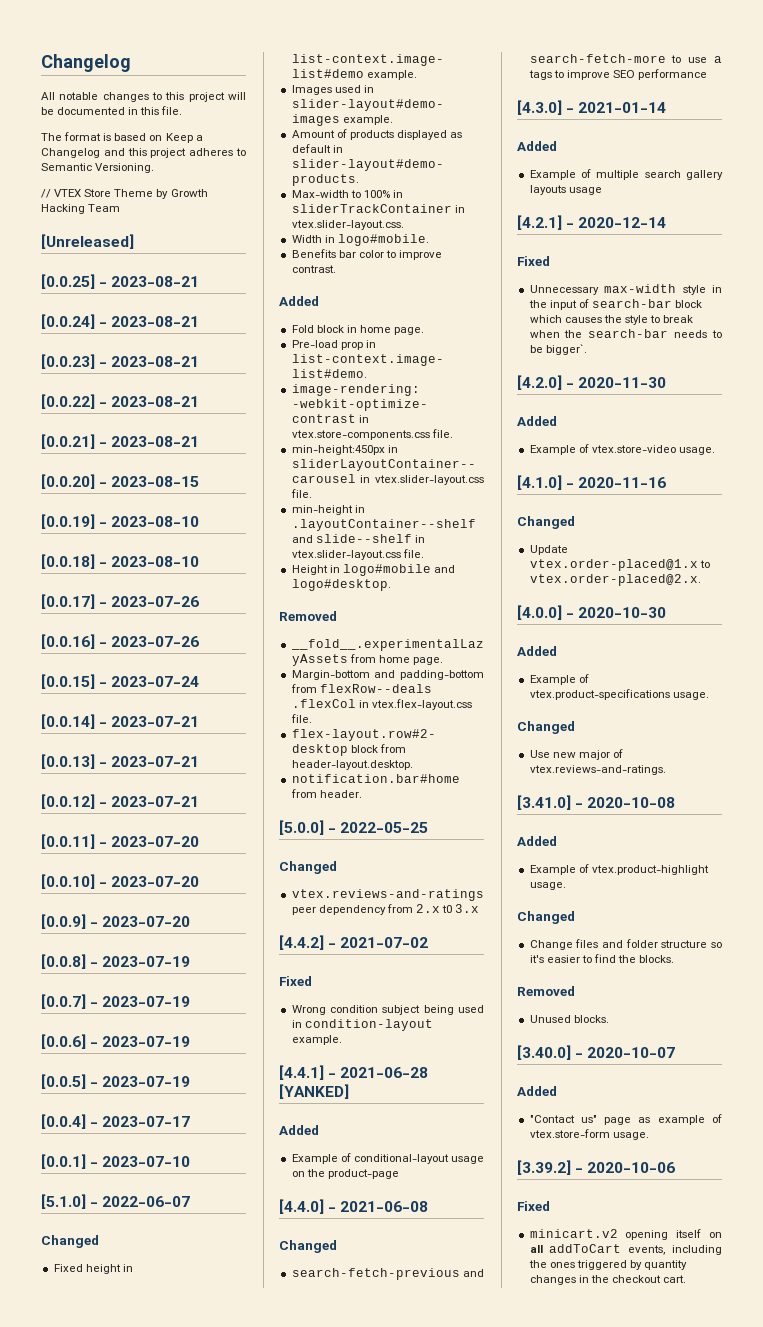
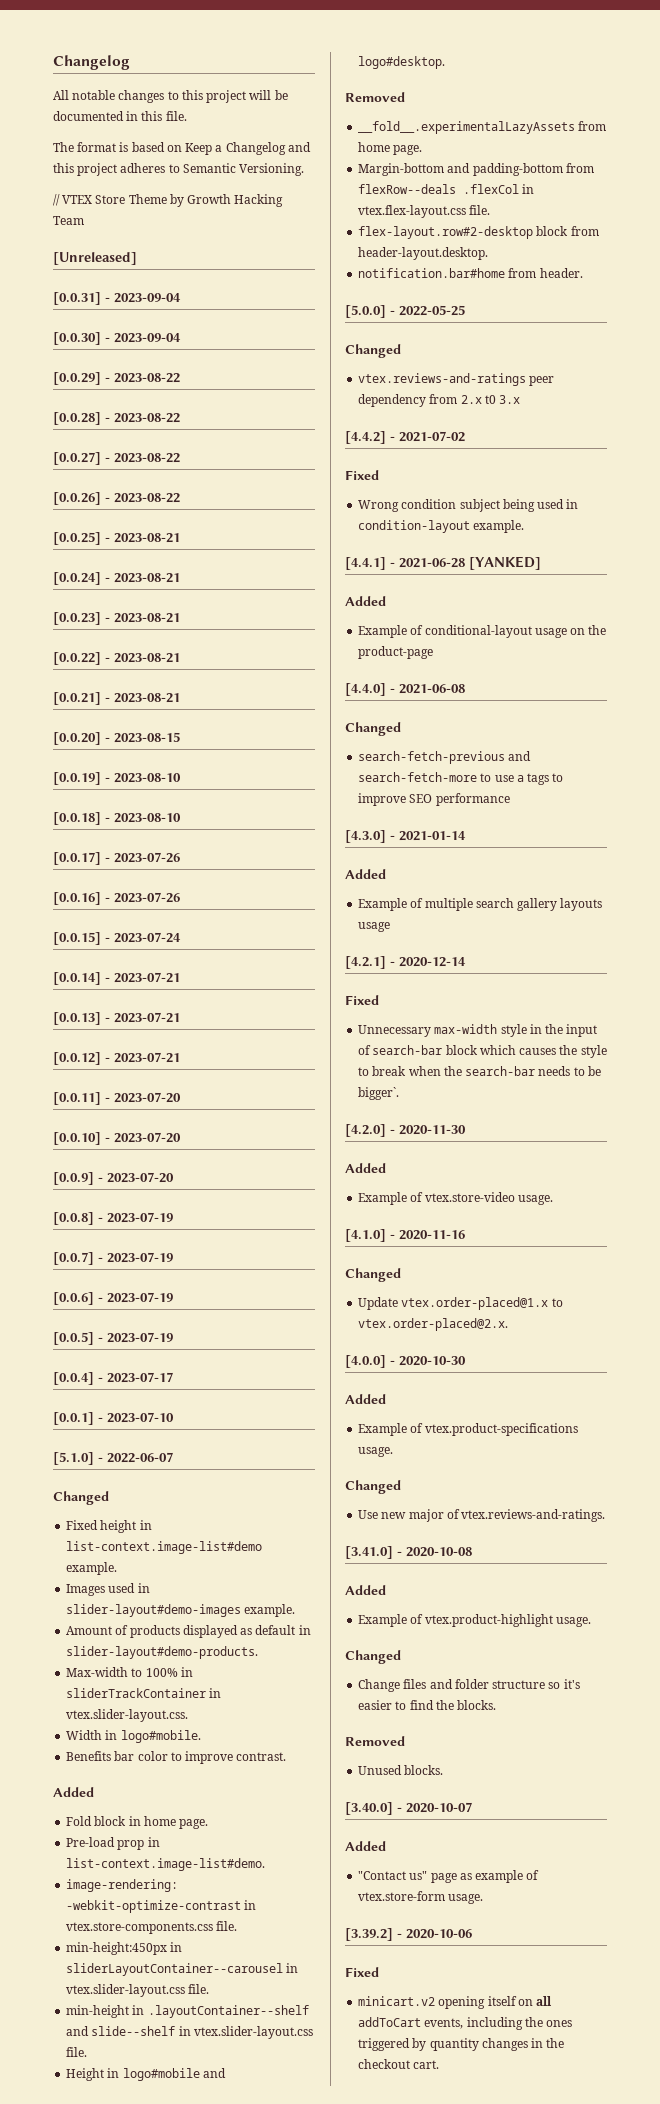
(134, 241) none -> [53,292,181,305] [53,332,181,345] [53,372,180,385] [53,412,180,425] [53,452,180,465] [53,492,180,505] // [0.0.31] - 2023-09-04 // [0.0.30] - 2023-09-04 // [0.0.29] - 2023-08-22 // [0.0.28] - 2023-08-22 // [0.0.27] - 2023-08-22 // [0.0.26] - 2023-08-22

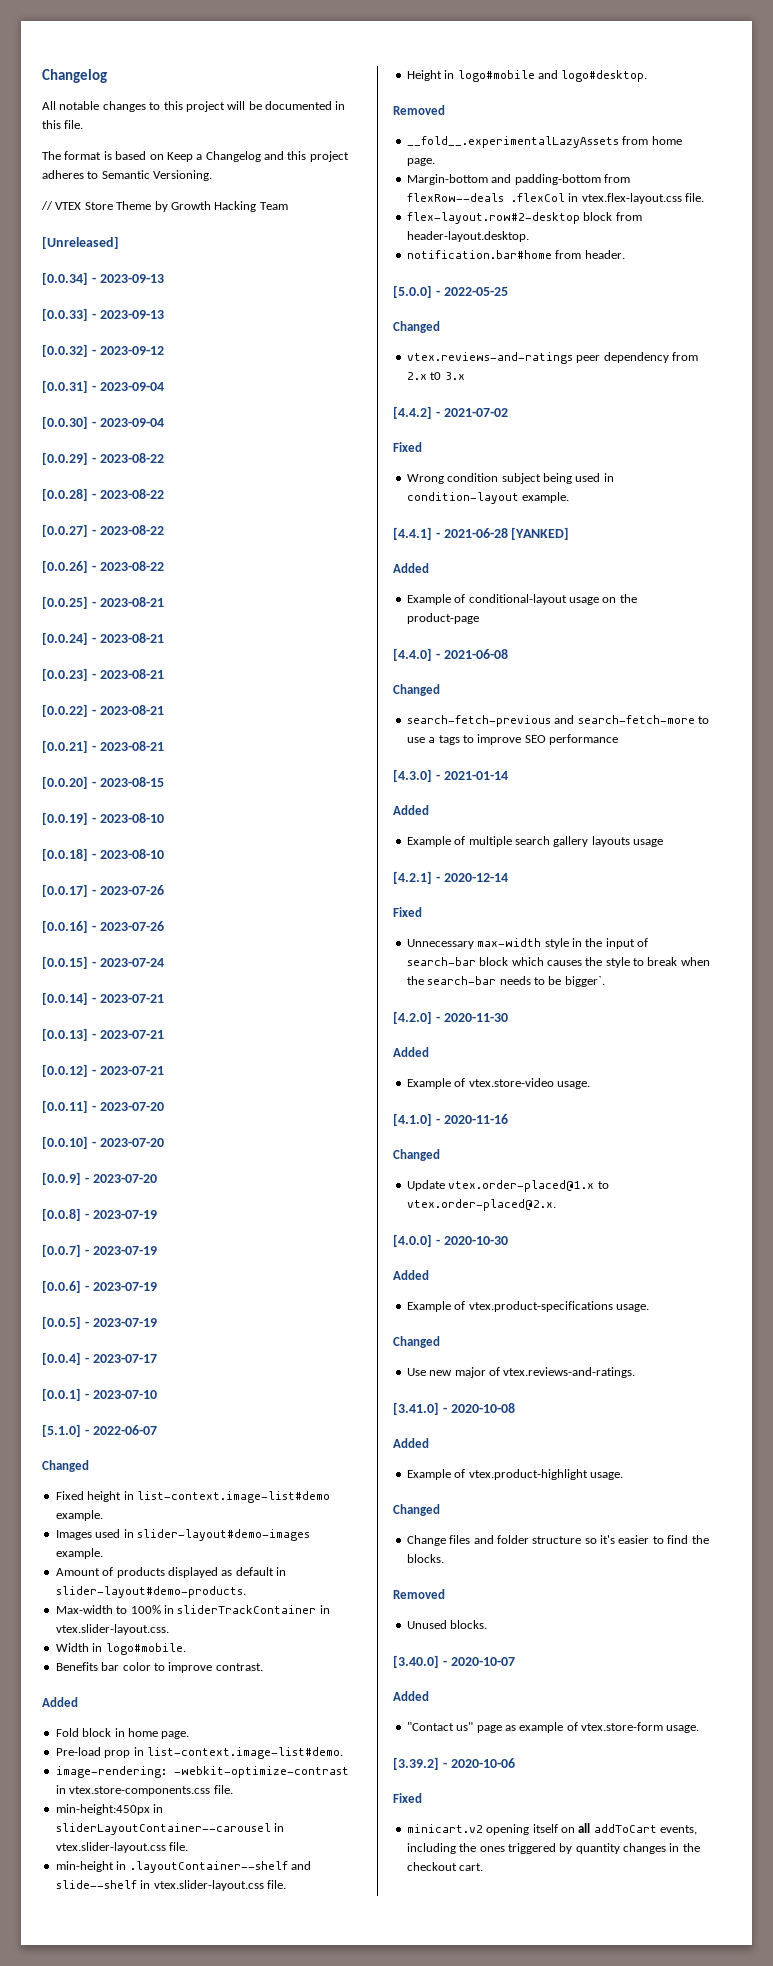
(137, 258) none -> [42,272,164,285] [42,308,164,321] [42,344,164,357] // [0.0.34] - 2023-09-13 // [0.0.33] - 2023-09-13 // [0.0.32] - 2023-09-12

